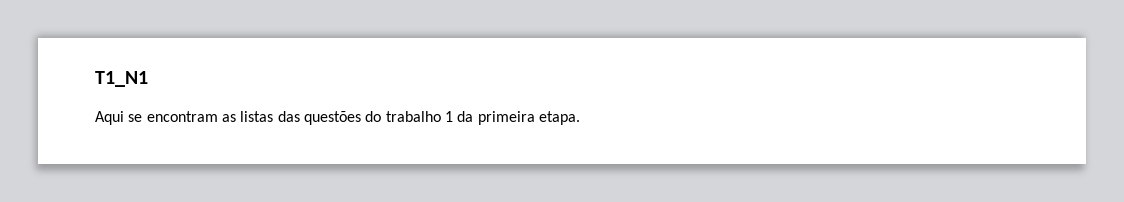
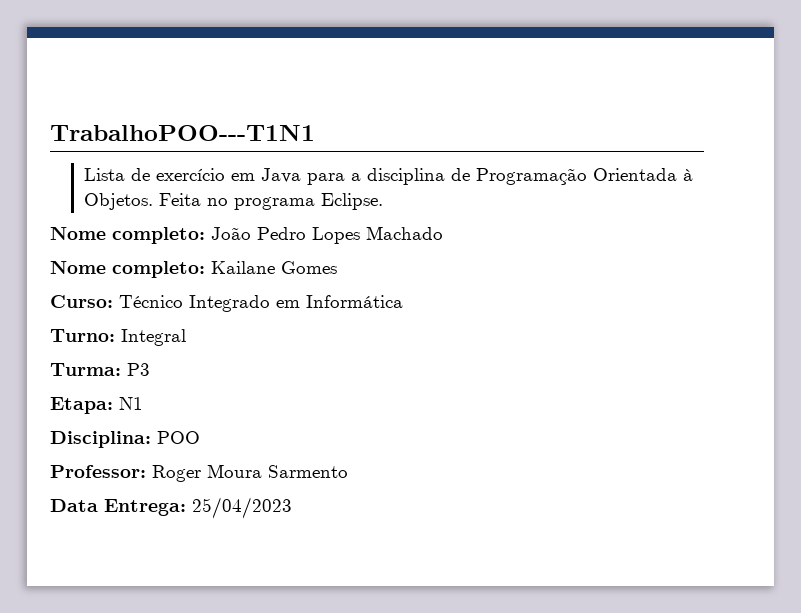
[95,71,148,87] [95,111,580,125] T1_N1 // Aqui se encontram as listas das questões do trabalho 1 da primeira etapa. -> [50,124,315,141] [84,168,694,185] [84,193,384,210] [50,226,443,244] [50,261,337,278] [50,295,403,312] [50,329,186,346] [50,363,150,376] [50,397,143,414] [50,431,200,448] [50,464,348,482] [50,497,292,519] TrabalhoPOO---T1N1 // Lista de exercício em Java para a disciplina de Programação Orientada à Objetos. Feita no programa Eclipse. // Nome completo: João Pedro Lopes Machado // Nome completo: Kailane Gomes // Curso: Técnico Integrado em Informática // Turno: Integral // Turma: P3 // Etapa: N1 // Disciplina: POO // Professor: Roger Moura Sarmento // Data Entrega: 25/04/2023

